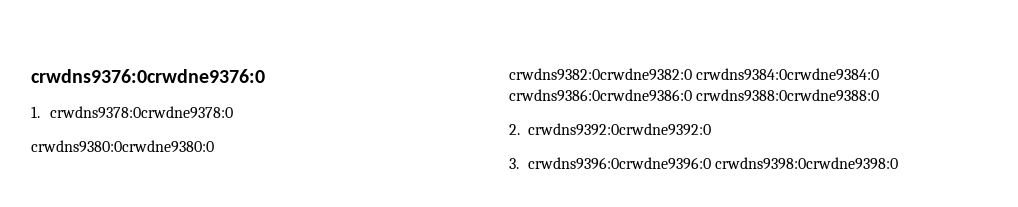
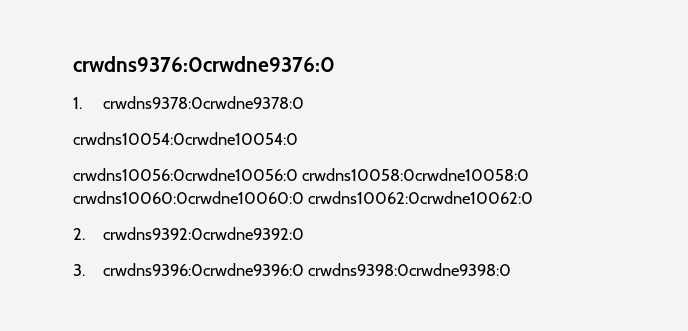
[31,140,214,153] [509,68,880,81] [509,89,880,102] crwdns9380:0crwdne9380:0 // crwdns9382:0crwdne9382:0 crwdns9384:0crwdne9384:0 crwdns9386:0crwdne9386:0 crwdns9388:0crwdne9388:0 -> [73,132,298,145] [73,168,530,181] [73,191,534,204] crwdns10054:0crwdne10054:0 // crwdns10056:0crwdne10056:0 crwdns10058:0crwdne10058:0 crwdns10060:0crwdne10060:0 crwdns10062:0crwdne10062:0

